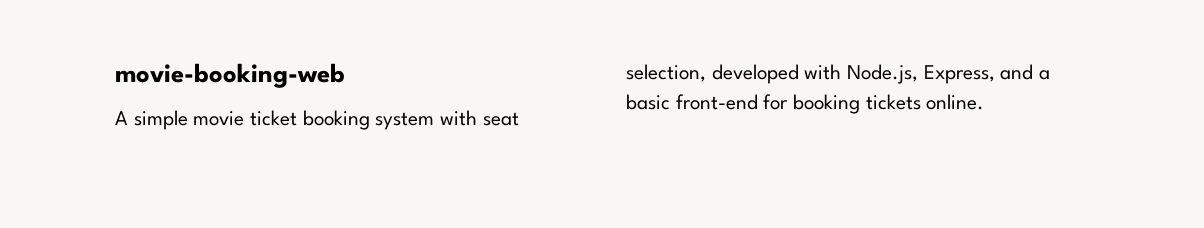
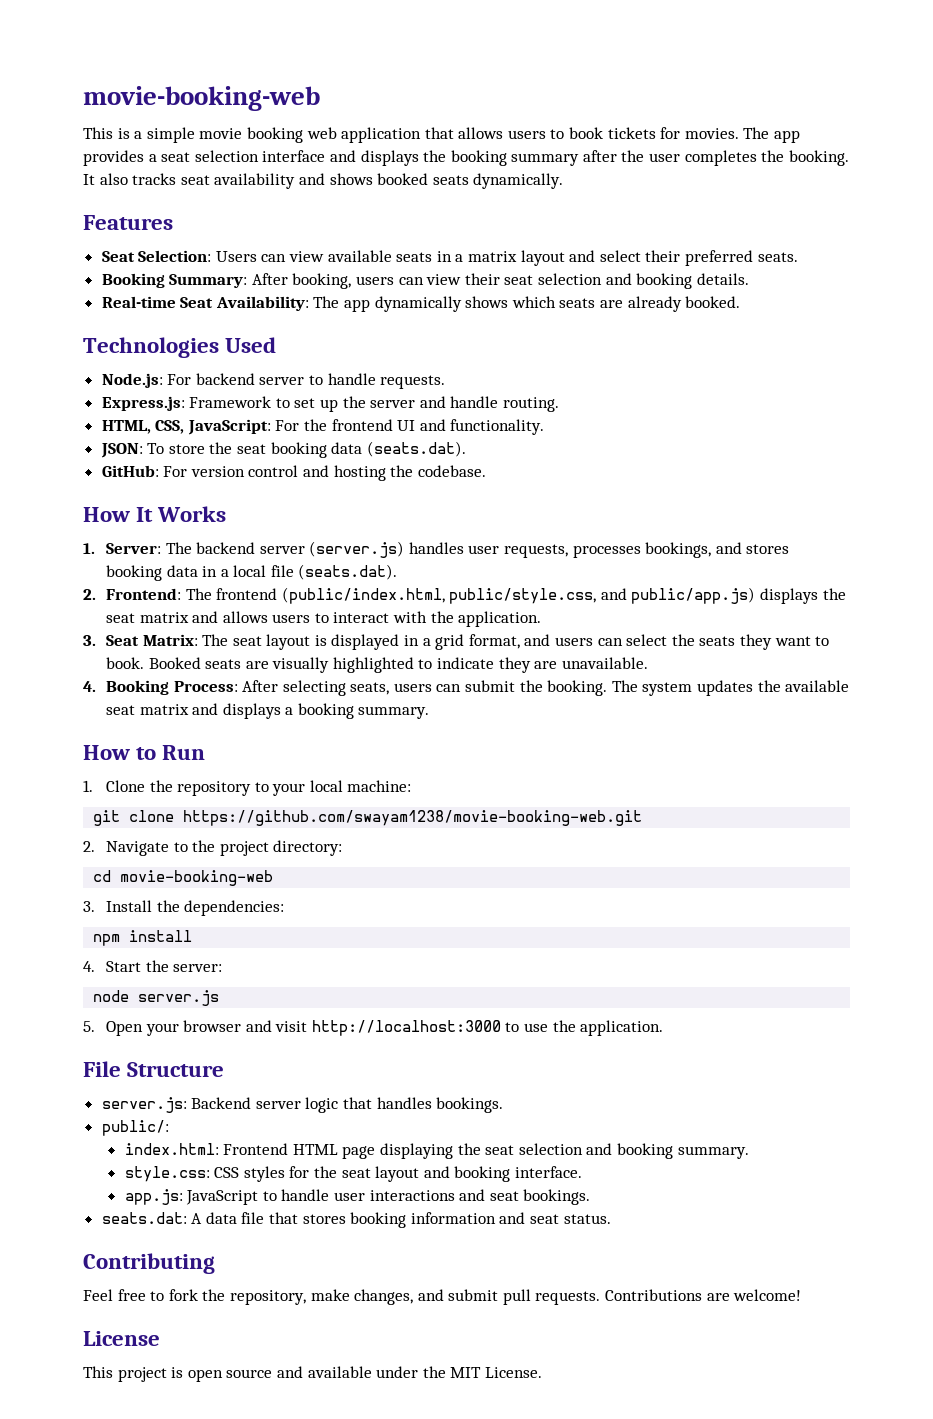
[115,63,345,88] [115,110,519,130] [626,64,1051,84] [626,94,985,114] movie-booking-web // A simple movie ticket booking system with seat selection, developed with Node.js, Express, and a basic front-end for booking tickets online. -> [83,86,320,111] [83,127,801,143] [83,150,849,166] [83,173,564,189] [83,215,173,230] [101,250,798,266] [101,273,749,289] [101,296,741,312] [83,337,277,358] [101,373,446,389] [101,396,560,412] [101,419,545,435] [100,441,466,458] [101,465,486,481] [83,506,227,522] [83,541,790,558] [105,564,398,581] [83,587,846,604] [105,611,542,627] [83,634,830,650] [105,657,648,673] [83,680,850,696] [105,703,430,719] [83,745,206,760] [83,780,412,796] [93,810,643,826] [83,840,343,856] [93,870,274,886] [83,900,285,916] [93,930,193,946] [83,960,223,972] [93,990,220,1006] [83,1020,664,1036] [83,1061,225,1077] [101,1097,504,1113] [101,1120,169,1136] [124,1143,749,1159] [124,1166,582,1182] [124,1189,591,1205] [101,1212,611,1228] [83,1253,215,1274] [83,1289,802,1305] [83,1331,160,1346] [83,1366,542,1382] movie-booking-web // This is a simple movie booking web application that allows users to book tickets for movies. The app provides a seat selection interface and displays the booking summary after the user completes the booking. It also tracks seat availability and shows booked seats dynamically. // Features // Seat Selection: Users can view available seats in a matrix layout and select their preferred seats. // Booking Summary: After booking, users can view their seat selection and booking details. // Real-time Seat Availability: The app dynamically shows which seats are already booked. // Technologies Used // Node.js: For backend server to handle requests. // Express.js: Framework to set up the server and handle routing. // HTML, CSS, JavaScript: For the frontend UI and functionality. // JSON: To store the seat booking data (seats.dat). // GitHub: For version control and hosting the codebase. // How It Works // 1. Server: The backend server (server.js) handles user requests, processes bookings, and stores booking data in a local file (seats.dat). // 2. Frontend: The frontend (public/index.html, public/style.css, and public/app.js) displays the seat matrix and allows users to interact with the application. // 3. Seat Matrix: The seat layout is displayed in a grid format, and users can select the seats they want to book. Booked seats are visually highlighted to indicate they are unavailable. // 4. Booking Process: After selecting seats, users can submit the booking. The system updates the available seat matrix and displays a booking summary. // How to Run // 1. Clone the repository to your local machine: // git clone https://github.com/swayam1238/movie-booking-web.git // 2. Navigate to the project directory: // cd movie-booking-web // 3. Install the dependencies: // npm install // 4. Start the server: // node server.js // 5. Open your browser and visit http://localhost:3000 to use the application. // File Structure // server.js: Backend server logic that handles bookings. // public/: // index.html: Frontend HTML page displaying the seat selection and booking summary. // style.css: CSS styles for the seat layout and booking interface. // app.js: JavaScript to handle user interactions and seat bookings. // seats.dat: A data file that stores booking information and seat status. // Contributing // Feel free to fork the repository, make changes, and submit pull requests. Contributions are welcome! // License // This project is open source and available under the MIT License.

